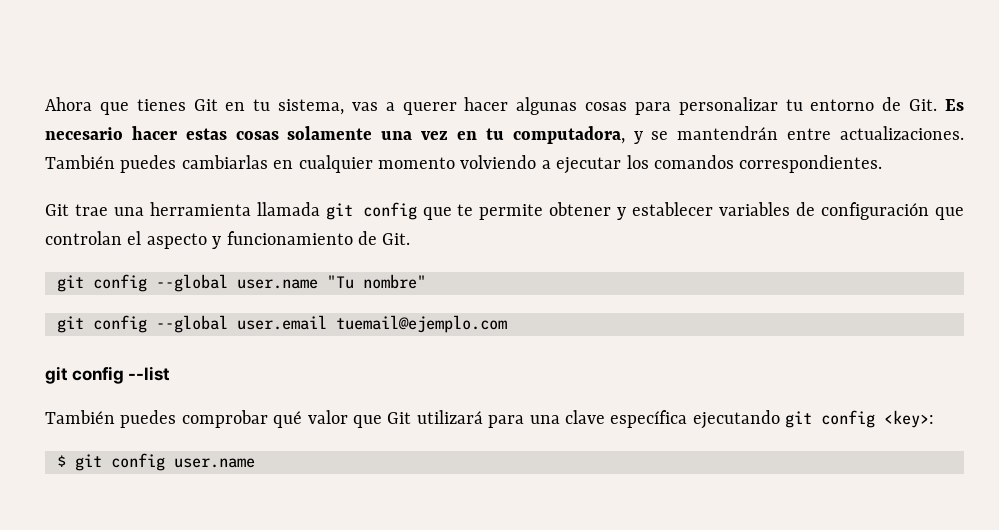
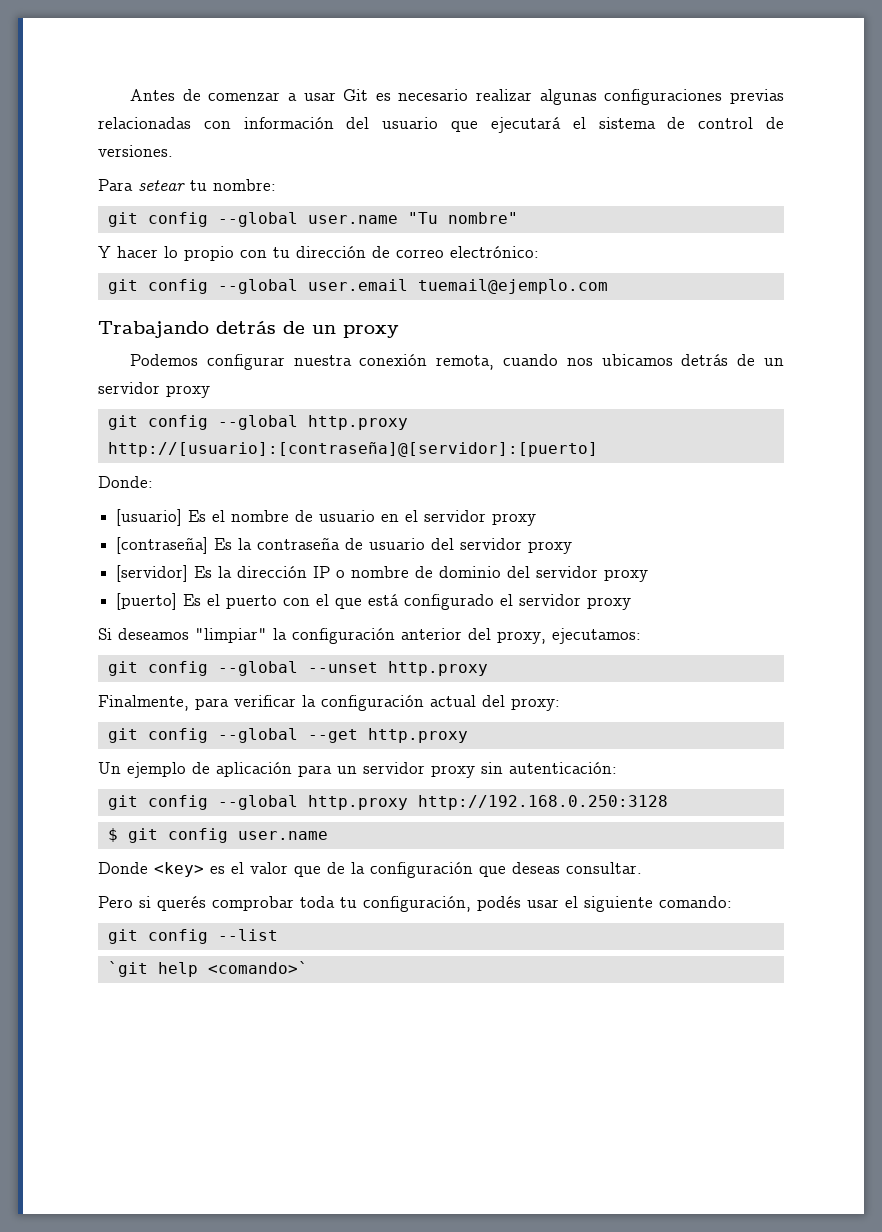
[45,97,965,115] [45,126,964,144] [45,155,883,174] [45,202,965,220] [45,231,411,249] Ahora que tienes Git en tu sistema, vas a querer hacer algunas cosas para personalizar tu entorno de Git. Es necesario hacer estas cosas solamente una vez en tu computadora, y se mantendrán entre actualizaciones. También puedes cambiarlas en cualquier momento volviendo a ejecutar los comandos correspondientes. // Git trae una herramienta llamada git config que te permite obtener y establecer variables de configuración que controlan el aspecto y funcionamiento de Git. -> [130,89,784,105] [98,117,785,133] [98,145,173,157] [98,179,276,191] Antes de comenzar a usar Git es necesario realizar algunas configuraciones previas relacionadas con información del usuario que ejecutará el sistema de control de versiones. // Para setear tu nombre:
(426, 281) none -> [98,246,539,261] // Y hacer lo propio con tu dirección de correo electrónico:
[45,366,171,384] [45,410,935,429] [57,453,255,471] git config --list // También puedes comprobar qué valor que Git utilizará para una clave específica ejecutando git config <key>: // $ git config user.name -> [98,321,399,338] [130,354,784,370] [98,382,210,398] [107,415,408,430] [107,442,598,457] [98,476,153,488] [116,509,537,526] [116,537,573,554] [116,565,649,582] [116,593,632,610] [98,628,641,644] [107,661,488,676] [98,695,560,711] [107,728,468,743] [98,762,617,778] [107,795,668,810] [107,828,328,843] [98,862,642,878] [98,896,732,912] [107,929,278,944] [107,961,308,977] Trabajando detrás de un proxy // Podemos configurar nuestra conexión remota, cuando nos ubicamos detrás de un servidor proxy // git config --global http.proxy http://[usuario]:[contraseña]@[servidor]:[puerto] // Donde: // [usuario] Es el nombre de usuario en el servidor proxy // [contraseña] Es la contraseña de usuario del servidor proxy // [servidor] Es la dirección IP o nombre de dominio del servidor proxy // [puerto] Es el puerto con el que está configurado el servidor proxy // Si deseamos "limpiar" la configuración anterior del proxy, ejecutamos: // git config --global --unset http.proxy // Finalmente, para verificar la configuración actual del proxy: // git config --global --get http.proxy // Un ejemplo de aplicación para un servidor proxy sin autenticación: // git config --global http.proxy http://192.168.0.250:3128 // $ git config user.name // Donde <key> es el valor que de la configuración que deseas consultar. // Pero si querés comprobar toda tu configuración, podés usar el siguiente comando: // git config --list // `git help <comando>`

